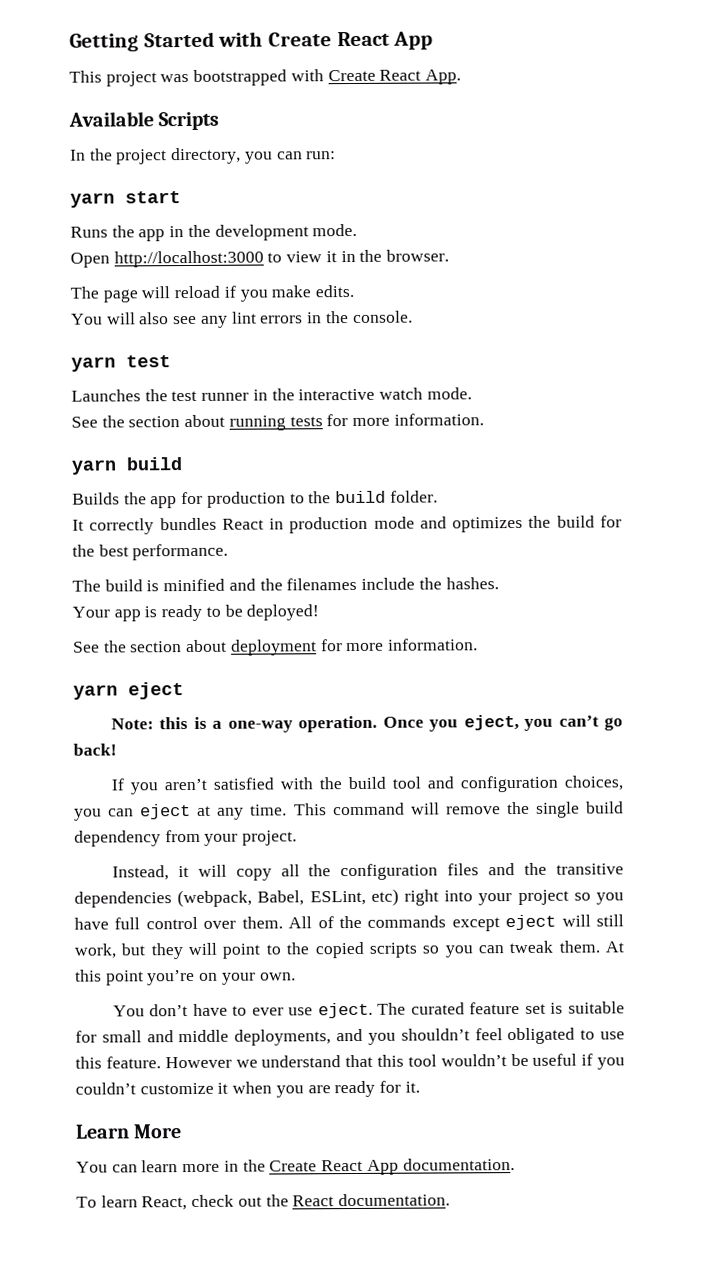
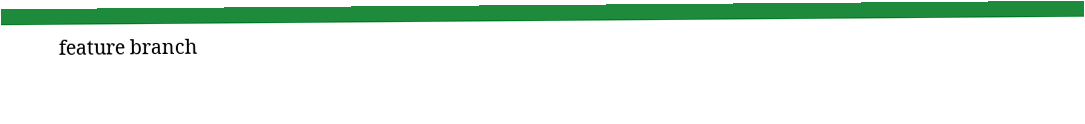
[69,31,434,52] [69,69,462,87] [68,111,220,131] [70,147,337,165] [70,191,181,208] [70,223,358,242] [70,249,450,268] [70,284,355,303] [71,310,413,328] [71,355,171,372] [71,387,472,402] [71,413,484,431] [71,457,182,475] [72,490,438,509] [72,515,622,535] [72,543,229,561] [72,577,499,592] [72,604,320,622] [73,638,479,656] [73,682,184,700] [110,714,623,733] [73,743,117,756] [110,775,623,795] [74,801,624,821] [74,829,298,847] [111,862,625,881] [74,888,624,908] [74,914,624,932] [74,940,624,960] [75,969,296,986] [112,1001,625,1019] [75,1027,625,1046] [75,1053,625,1070] [75,1080,420,1098] [75,1124,183,1139] [76,1158,515,1175] [76,1193,451,1211] Getting Started with Create React App // This project was bootstrapped with Create React App. // Available Scripts // In the project directory, you can run: // yarn start // Runs the app in the development mode. // Open http://localhost:3000 to view it in the browser. // The page will reload if you make edits. // You will also see any lint errors in the console. // yarn test // Launches the test runner in the interactive watch mode. // See the section about running tests for more information. // yarn build // Builds the app for production to the build folder. // It correctly bundles React in production mode and optimizes the build for the best performance. // The build is minified and the filenames include the hashes. // Your app is ready to be deployed! // See the section about deployment for more information. // yarn eject // Note: this is a one-way operation. Once you eject, you can’t go back! // If you aren’t satisfied with the build tool and configuration choices, you can eject at any time. This command will remove the single build dependency from your project. // Instead, it will copy all the configuration files and the transitive dependencies (webpack, Babel, ESLint, etc) right into your project so you have full control over them. All of the commands except eject will still work, but they will point to the copied scripts so you can tweak them. At this point you’re on your own. // You don’t have to ever use eject. The curated feature set is suitable for small and middle deployments, and you shouldn’t feel obligated to use this feature. However we understand that this tool wouldn’t be useful if you couldn’t customize it when you are ready for it. // Learn More // You can learn more in the Create React App documentation. // To learn React, check out the React documentation. -> [58,38,198,55] feature branch

